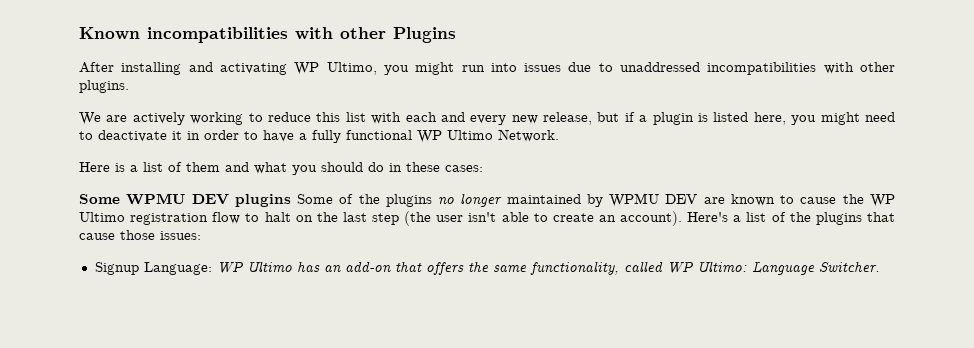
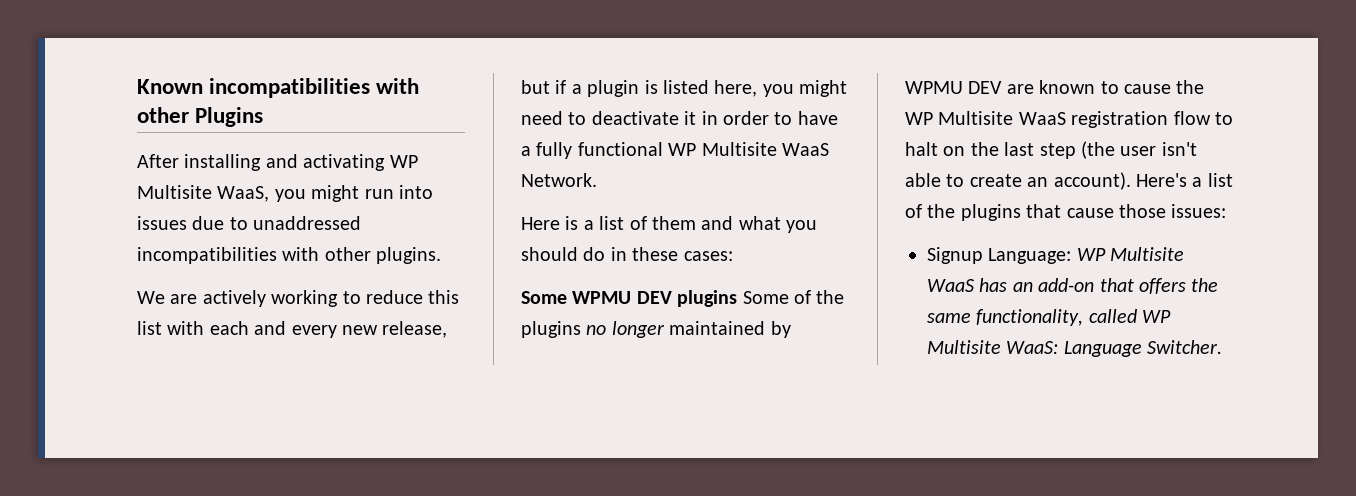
[326,62,377,75] Ultimo, -> [137,185,270,202] Multisite WaaS,
[447,130,493,140] Ultimo -> [701,142,829,156] Multisite WaaS
[79,212,125,222] Ultimo -> [938,111,1066,125] Multisite WaaS
[246,261,292,273] Ultimo -> [1110,247,1185,261] [927,279,975,292] Multisite WaaS
[696,261,747,273] Ultimo: -> [927,340,1059,354] Multisite WaaS:

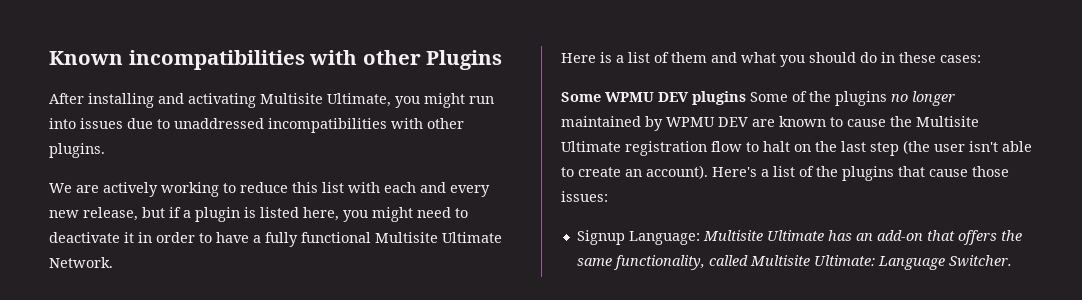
[389,155,418,168] [137,185,270,202] WP Multisite WaaS, -> [260,93,391,107] Multisite Ultimate,
[668,142,829,156] WP Multisite WaaS -> [375,232,502,243] Multisite Ultimate
[905,111,1066,125] WP Multisite WaaS -> [916,116,979,127] [561,141,621,152] Multisite Ultimate
[1076,247,1185,261] [927,279,975,292] WP Multisite WaaS -> [702,230,824,241] Multisite Ultimate
[1142,310,1172,323] [927,340,1059,354] WP Multisite WaaS: -> [749,255,875,266] Multisite Ultimate:

